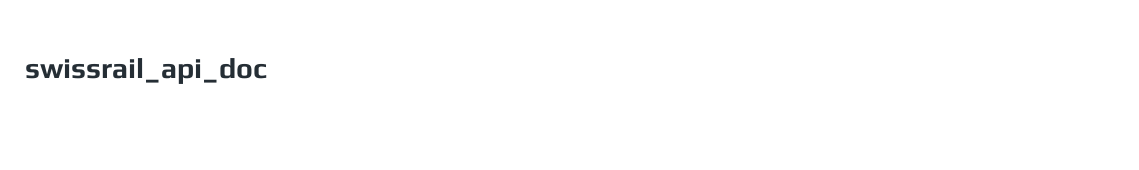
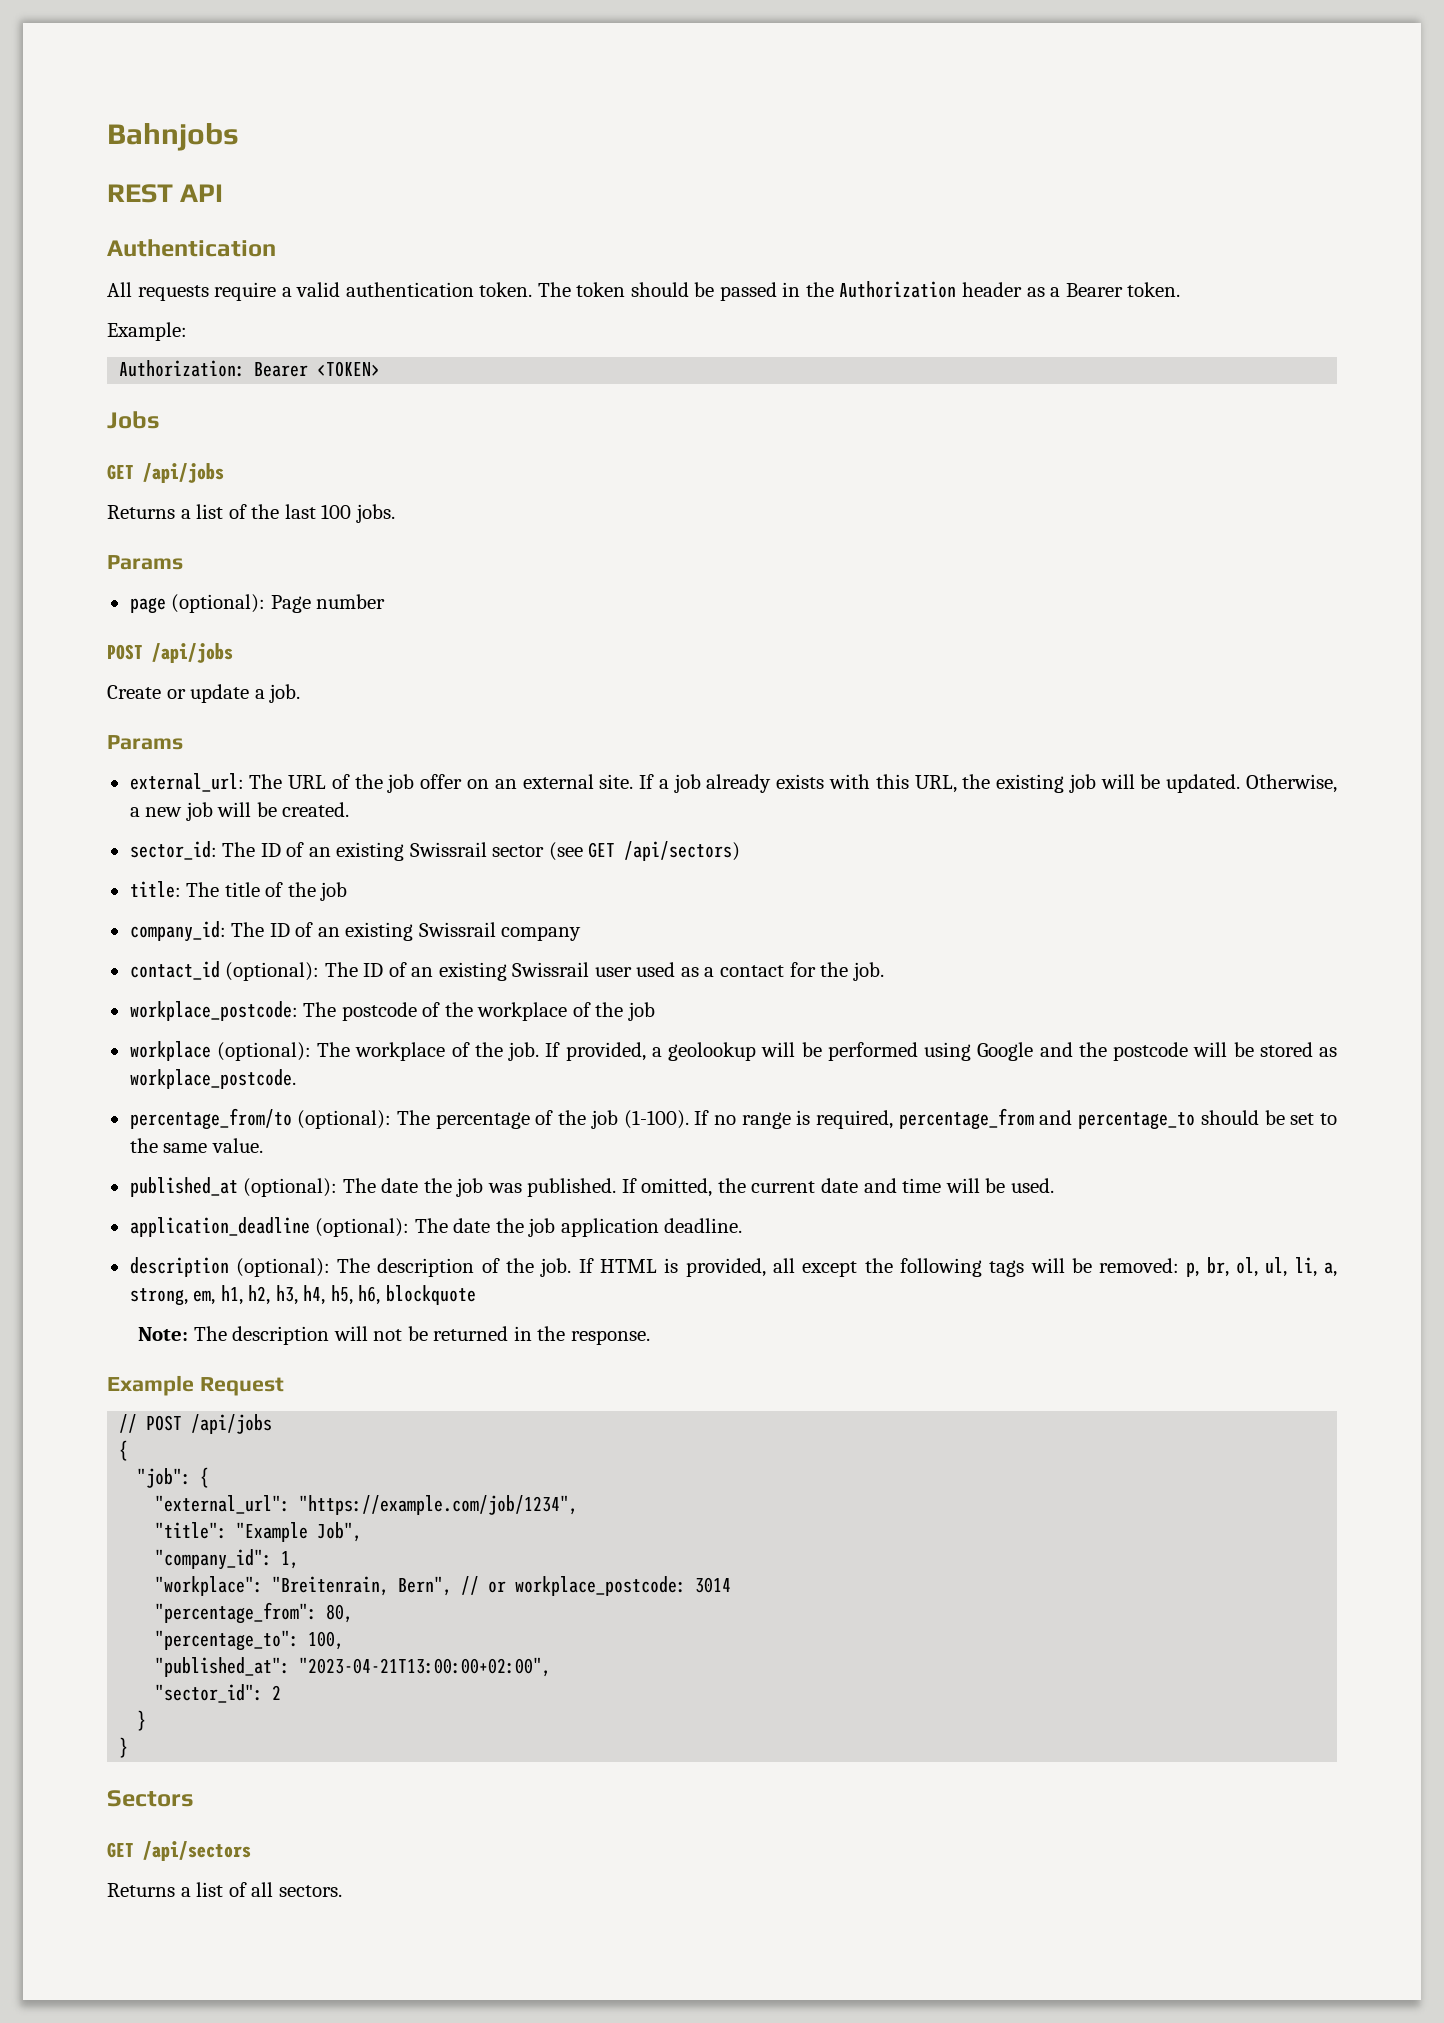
[25,58,267,84] swissrail_api_doc -> [107,123,239,151] [107,184,224,203] [107,239,276,257] [107,281,1181,301] [107,322,187,341] [119,360,381,377] [107,411,160,429] [107,463,224,483] [107,504,395,523] [107,555,183,570] [129,594,386,614] [107,643,233,663] [107,684,301,703] [107,735,183,750] [129,773,1338,793] [129,802,350,821] [129,841,741,861] [129,881,348,901] [129,921,582,942] [129,961,884,981] [129,1001,655,1021] [129,1041,1338,1061] [129,1069,296,1089] [129,1108,1337,1130] [129,1138,263,1153] [129,1177,1054,1197] [129,1217,743,1237] [129,1257,1338,1277] [129,1285,476,1306] [138,1326,650,1345] [107,1375,284,1396] [119,1414,273,1434] [119,1440,129,1461] [137,1467,210,1488] [155,1495,579,1515] [155,1522,363,1542] [155,1549,300,1570] [155,1576,732,1596] [155,1602,354,1624] [155,1630,345,1651] [155,1657,552,1677] [155,1684,282,1703] [137,1710,147,1731] [119,1737,129,1758] [107,1790,194,1807] [107,1841,251,1861] [107,1882,342,1897] Bahnjobs // REST API // Authentication // All requests require a valid authentication token. The token should be passed in the Authorization header as a Bearer token. // Example: // Authorization: Bearer <TOKEN> // Jobs // GET /api/jobs // Returns a list of the last 100 jobs. // Params // page (optional): Page number // POST /api/jobs // Create or update a job. // Params // external_url: The URL of the job offer on an external site. If a job already exists with this URL, the existing job will be updated. Otherwise, a new job will be created. // sector_id: The ID of an existing Swissrail sector (see GET /api/sectors) // title: The title of the job // company_id: The ID of an existing Swissrail company // contact_id (optional): The ID of an existing Swissrail user used as a contact for the job. // workplace_postcode: The postcode of the workplace of the job // workplace (optional): The workplace of the job. If provided, a geolookup will be performed using Google and the postcode will be stored as workplace_postcode. // percentage_from/to (optional): The percentage of the job (1-100). If no range is required, percentage_from and percentage_to should be set to the same value. // published_at (optional): The date the job was published. If omitted, the current date and time will be used. // application_deadline (optional): The date the job application deadline. // description (optional): The description of the job. If HTML is provided, all except the following tags will be removed: p, br, ol, ul, li, a, strong, em, h1, h2, h3, h4, h5, h6, blockquote // Note: The description will not be returned in the response. // Example Request // // POST /api/jobs // { // "job": { // "external_url": "https://example.com/job/1234", // "title": "Example Job", // "company_id": 1, // "workplace": "Breitenrain, Bern", // or workplace_postcode: 3014 // "percentage_from": 80, // "percentage_to": 100, // "published_at": "2023-04-21T13:00:00+02:00", // "sector_id": 2 // } // } // Sectors // GET /api/sectors // Returns a list of all sectors.

